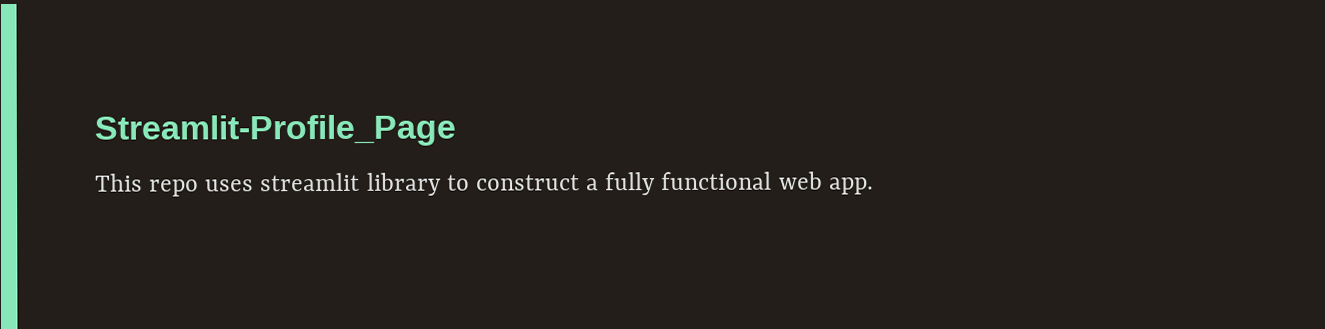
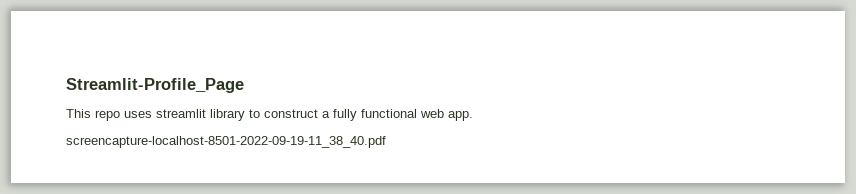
(874, 186) none -> [66,136,386,148] // screencapture-localhost-8501-2022-09-19-11_38_40.pdf

